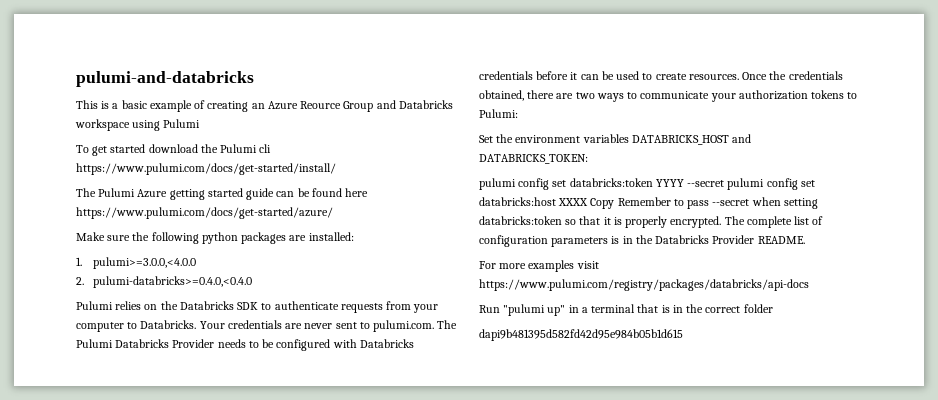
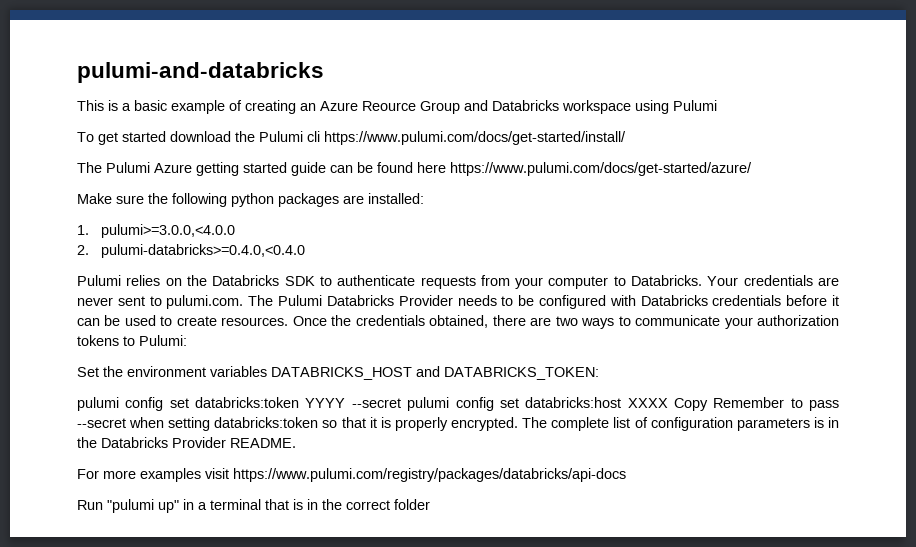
[479,329,683,341] // dapi9b481395d582fd42d95e984b05b1d615 -> (430, 504) none

